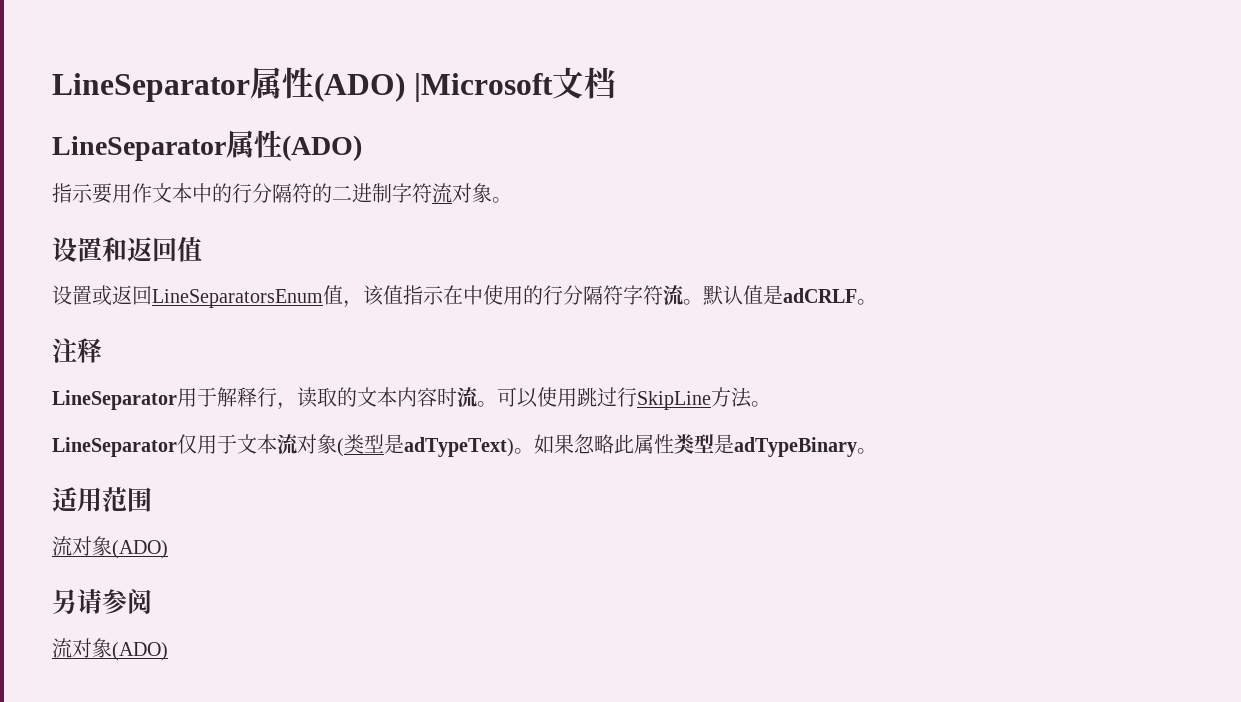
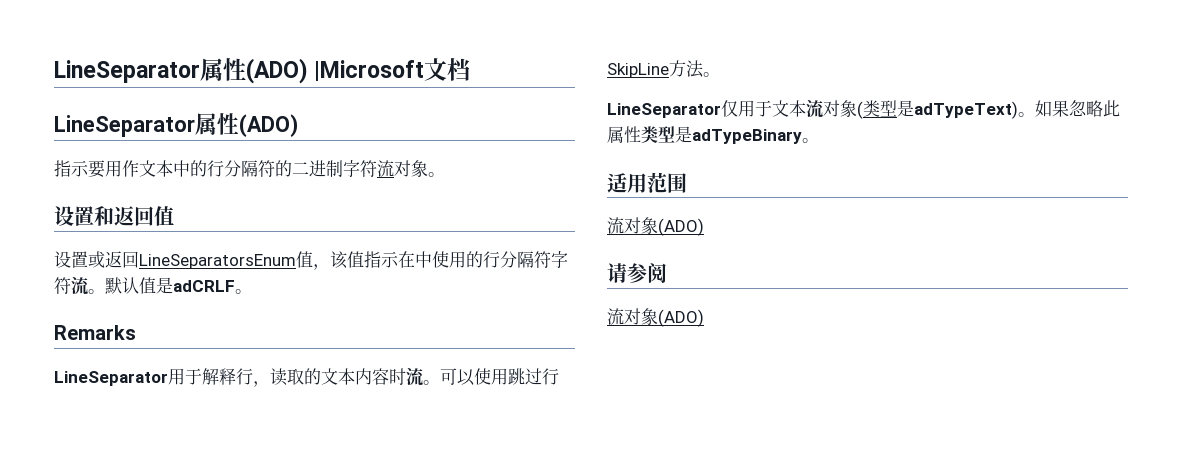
[52,338,102,363] 注释 -> [54,325,136,340] Remarks
[52,589,77,614] 另 -> (704, 227) none

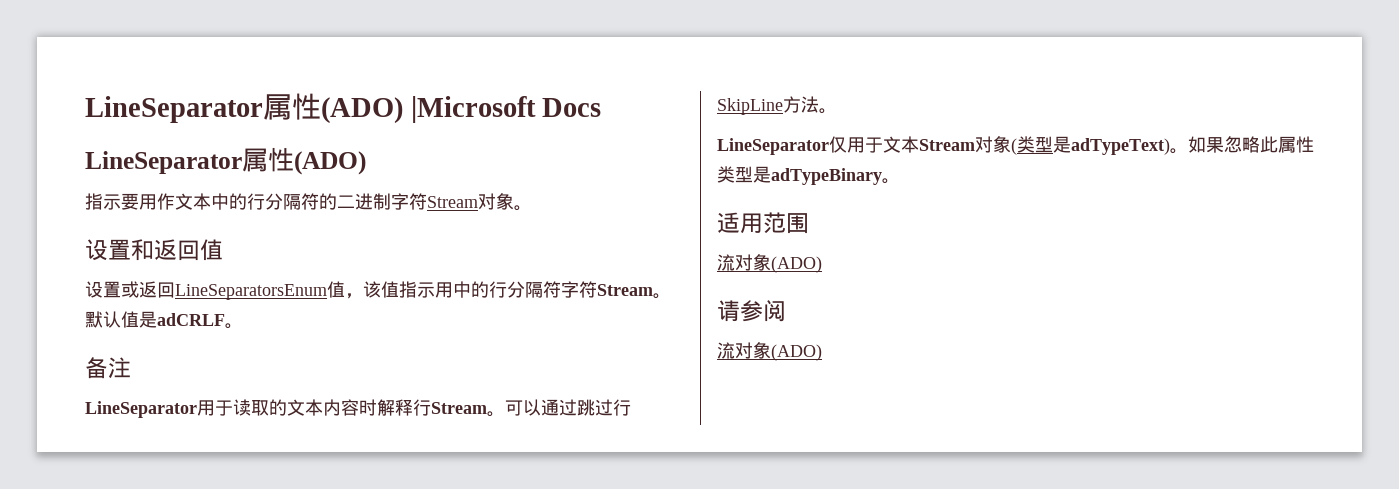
[424,58,471,81] 文档 -> [542,98,602,117] Docs
[377,160,394,177] 流 -> [427,196,478,208] Stream
[398,251,466,268] 在中使用 -> [435,281,471,298] 用中
[71,277,89,295] 流 -> [597,284,653,296] Stream
[54,325,136,340] Remarks -> [85,357,131,379] 备注
[202,368,270,387] 解释行， -> (233, 408) none
[406,368,508,386] 流。可以使用 -> [377,399,577,417] 解释行Stream。可以通过
[806,100,824,118] 流 -> [919,139,975,151] Stream

